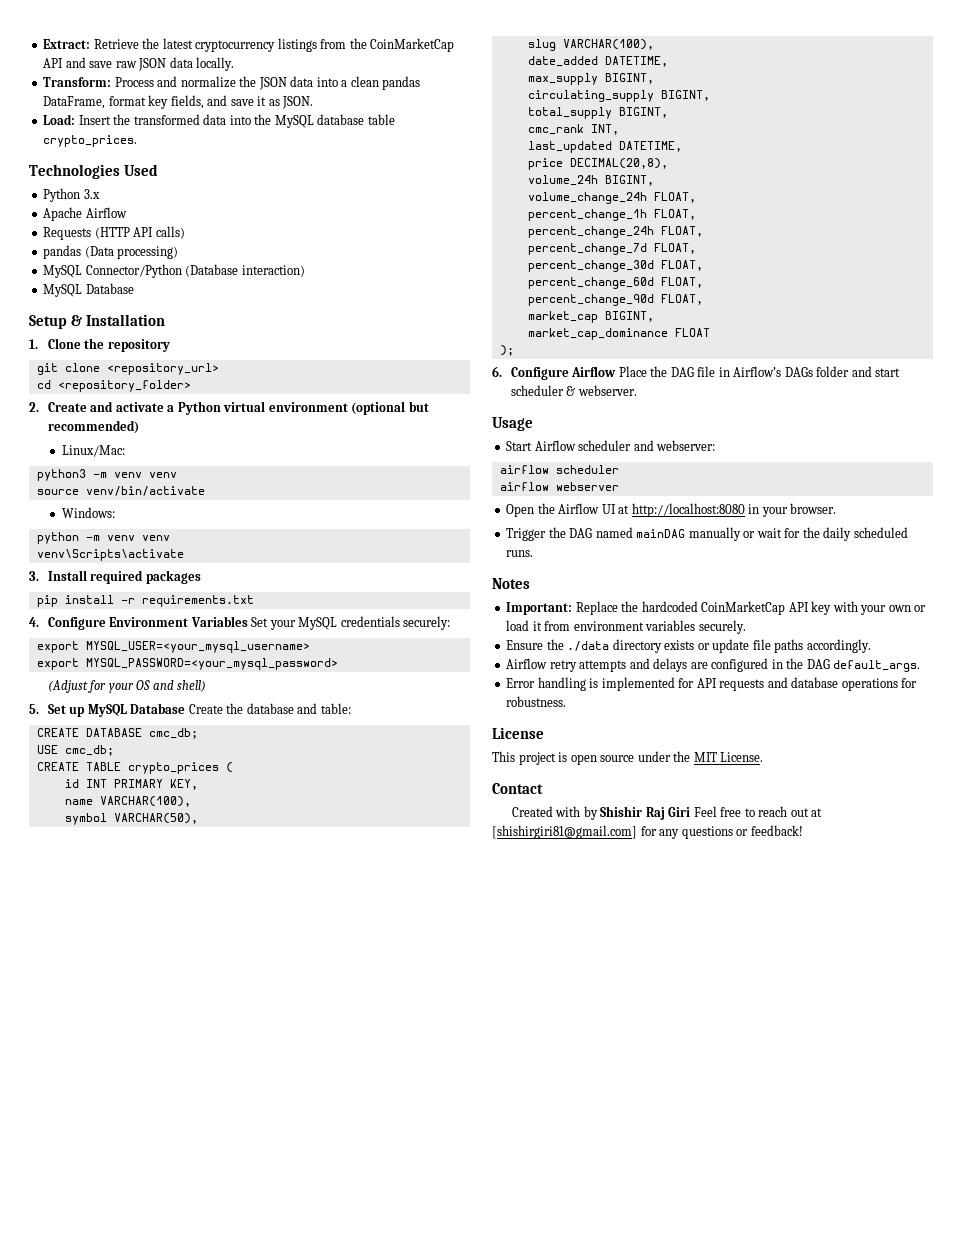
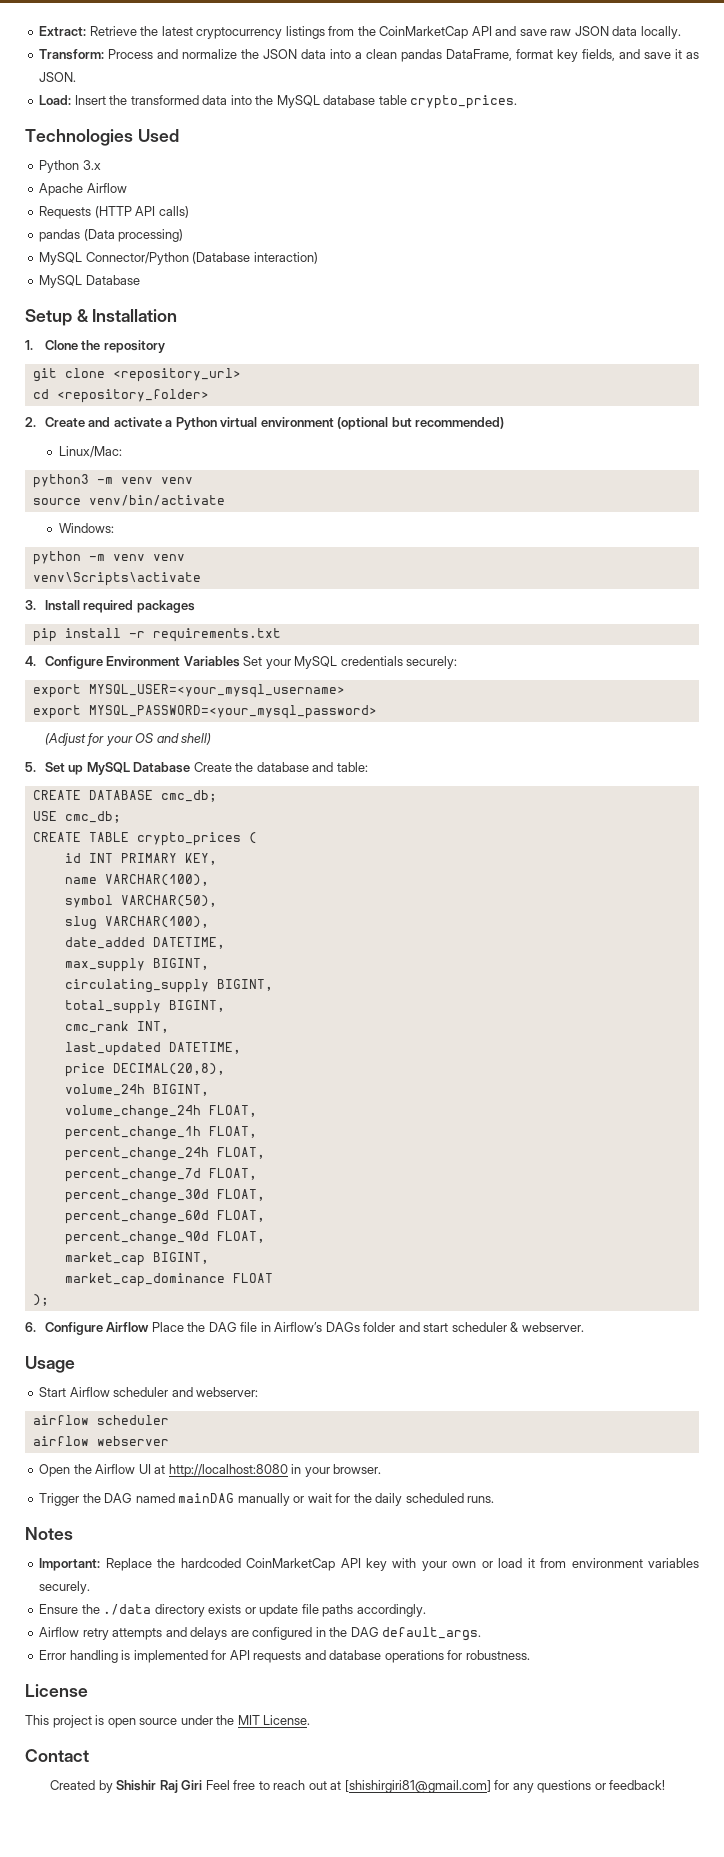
[555,806,581,817] with -> (96, 1785) none

